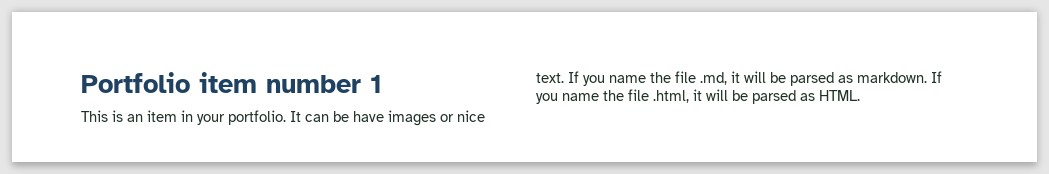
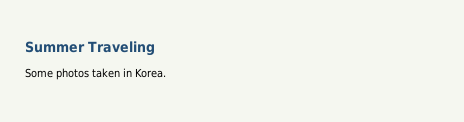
[81,72,382,93] [81,110,485,126] [536,71,942,86] [536,89,860,104] Portfolio item number 1 // This is an item in your portfolio. It can be have images or nice text. If you name the file .md, it will be parsed as markdown. If you name the file .html, it will be parsed as HTML. -> [25,41,155,56] [25,68,166,80] Summer Traveling // Some photos taken in Korea.

